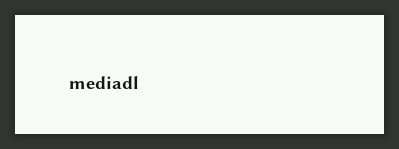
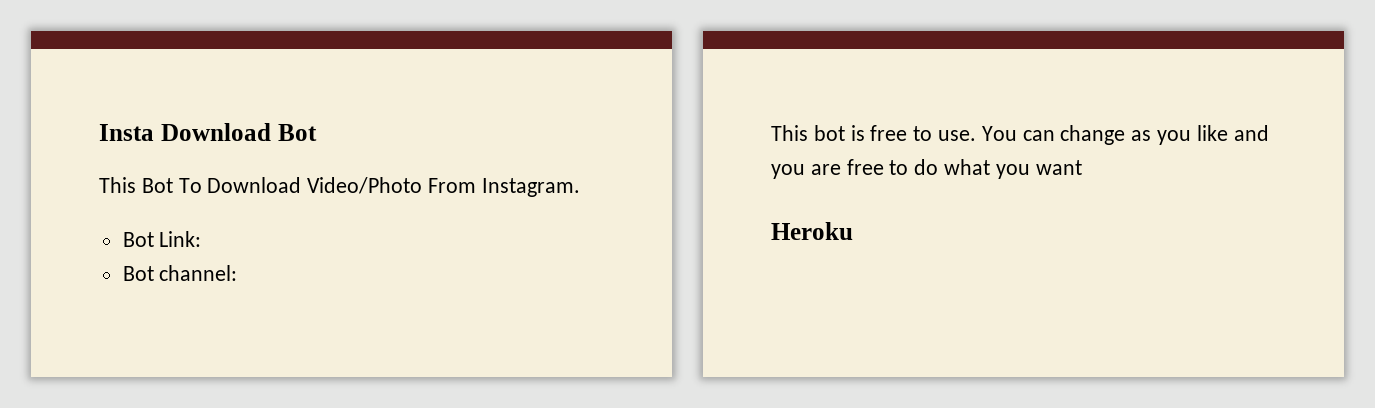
[69,76,139,89] mediadl -> [99,123,317,141] [99,177,580,197] [122,231,202,247] [122,265,238,281] [771,125,1269,145] [771,159,1082,179] [771,222,853,240] Insta Download Bot // This Bot To Download Video/Photo From Instagram. // Bot Link: // Bot channel: // This bot is free to use. You can change as you like and you are free to do what you want // Heroku

